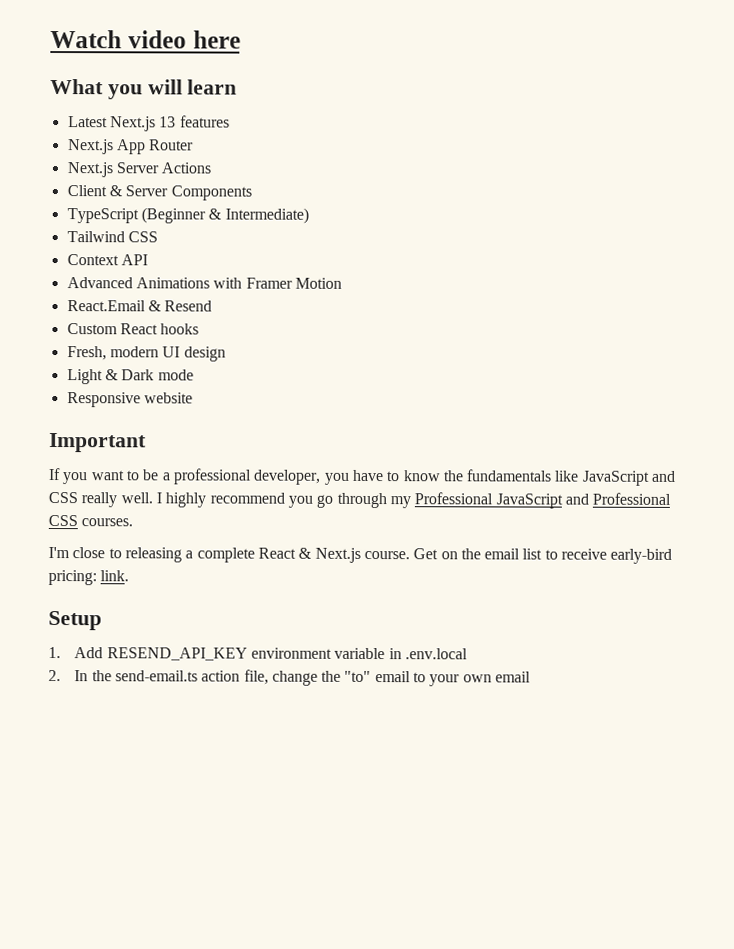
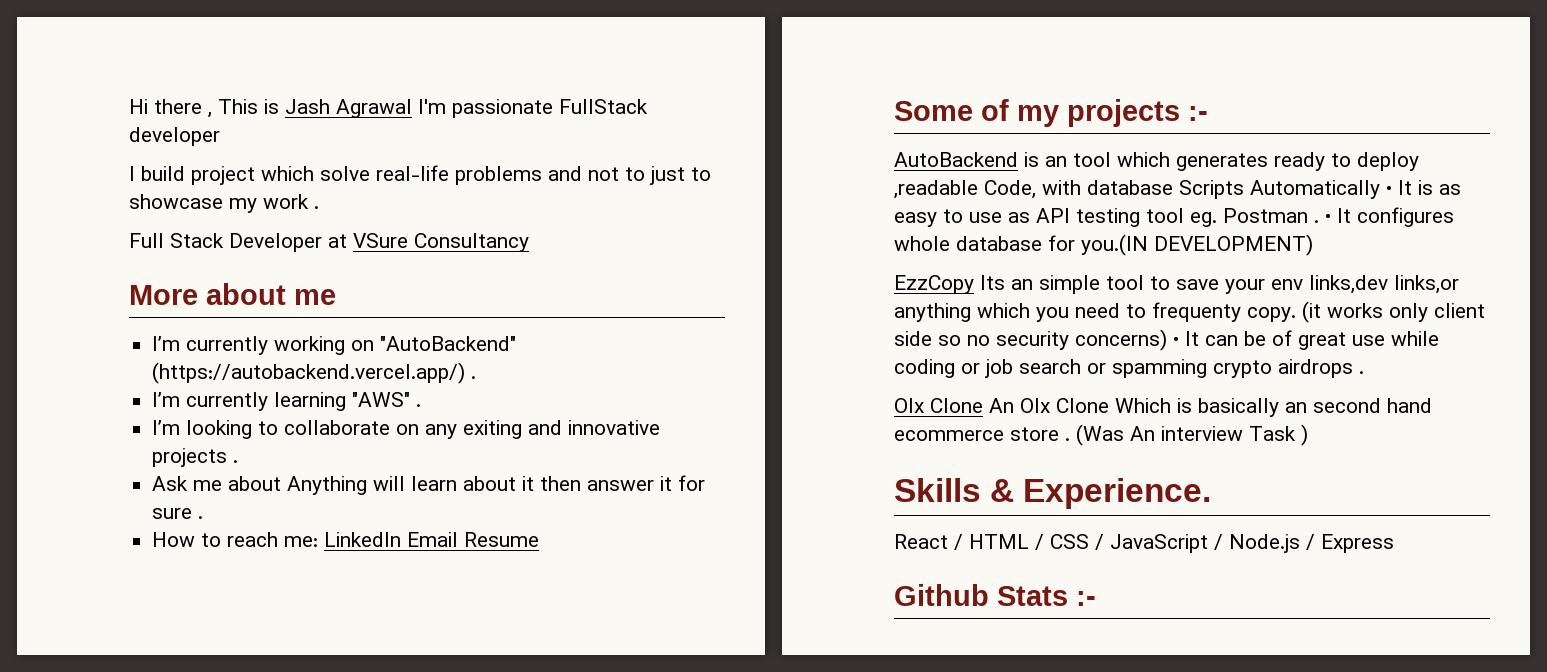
[50,30,241,49] [50,79,238,100] [67,115,230,132] [67,139,195,155] [66,162,212,178] [66,185,252,201] [66,207,309,224] [66,231,158,243] [66,254,148,266] [66,277,342,289] [66,300,213,312] [66,323,200,335] [66,346,226,362] [66,369,194,385] [66,392,193,408] [49,433,147,453] [48,468,677,486] [48,492,672,509] [48,515,134,527] [48,547,673,564] [48,570,130,586] [48,611,102,631] [48,647,468,661] [48,669,532,687] Watch video here // What you will learn // Latest Next.js 13 features // Next.js App Router // Next.js Server Actions // Client & Server Components // TypeScript (Beginner & Intermediate) // Tailwind CSS // Context API // Advanced Animations with Framer Motion // React.Email & Resend // Custom React hooks // Fresh, modern UI design // Light & Dark mode // Responsive website // Important // If you want to be a professional developer, you have to know the fundamentals like JavaScript and CSS really well. I highly recommend you go through my Professional JavaScript and Professional CSS courses. // I'm close to releasing a complete React & Next.js course. Get on the email list to receive early-bird pricing: link. // Setup // 1. Add RESEND_API_KEY environment variable in .env.local // 2. In the send-email.ts action file, change the "to" email to your own email -> [129,99,648,118] [129,127,220,146] [129,165,711,185] [129,194,319,213] [129,233,529,252] [129,283,336,305] [152,336,517,355] [152,362,477,384] [152,392,422,411] [152,420,661,439] [152,448,239,467] [152,475,706,495] [152,508,204,519] [152,532,540,547] [894,99,1208,127] [894,152,1419,171] [893,180,1461,199] [894,207,1454,227] [894,234,1313,256] [894,275,1459,294] [894,301,1485,323] [894,329,1439,351] [894,359,1364,378] [894,398,1432,417] [894,424,1308,446] [894,478,1212,509] [894,534,1394,553] [894,584,1096,606] Hi there , This is Jash Agrawal I'm passionate FullStack developer // I build project which solve real-life problems and not to just to showcase my work . // Full Stack Developer at VSure Consultancy // More about me // I’m currently working on "AutoBackend" (https://autobackend.vercel.app/) . // I’m currently learning "AWS" . // I’m looking to collaborate on any exiting and innovative projects . // Ask me about Anything will learn about it then answer it for sure . // How to reach me: LinkedIn Email Resume // Some of my projects :- // AutoBackend is an tool which generates ready to deploy ,readable Code, with database Scripts Automatically • It is as easy to use as API testing tool eg. Postman . • It configures whole database for you.(IN DEVELOPMENT) // EzzCopy Its an simple tool to save your env links,dev links,or anything which you need to frequenty copy. (it works only client side so no security concerns) • It can be of great use while coding or job search or spamming crypto airdrops . // Olx Clone An Olx Clone Which is basically an second hand ecommerce store . (Was An interview Task ) // Skills & Experience. // React / HTML / CSS / JavaScript / Node.js / Express // Github Stats :-

